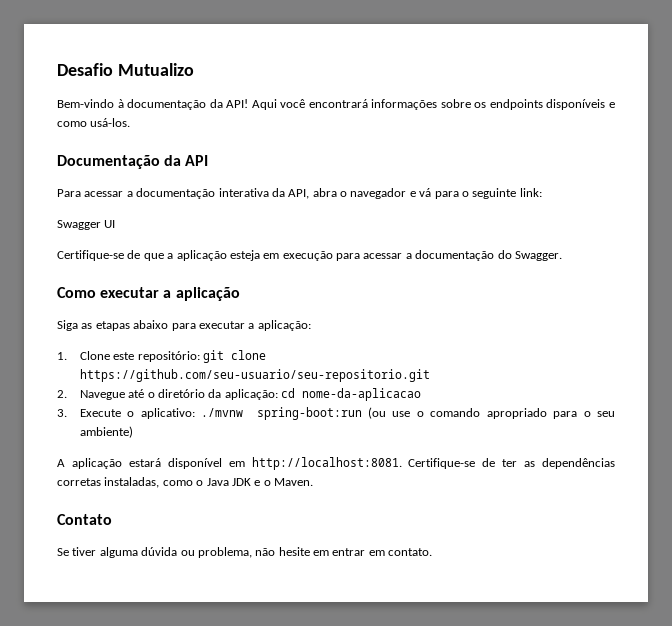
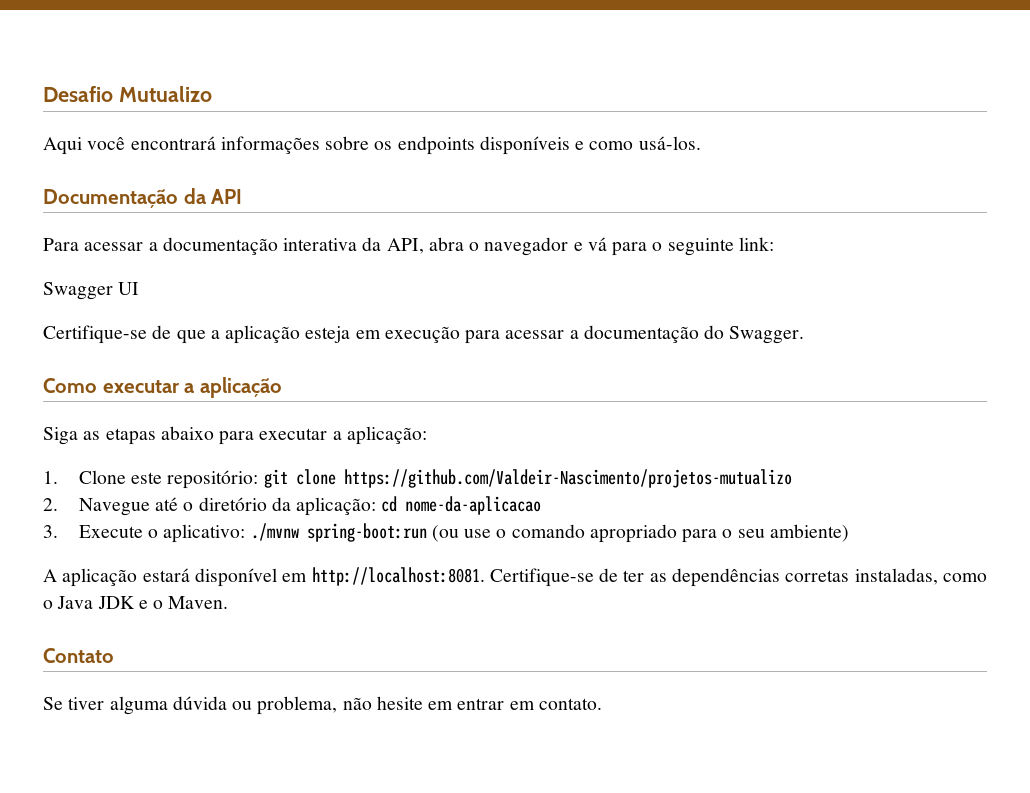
[57,99,249,110] Bem-vindo à documentação da API! -> (212, 94) none
[79,369,430,382] https://github.com/seu-usuario/seu-repositorio.git -> [343,469,792,488] https://github.com/Valdeir-Nascimento/projetos-mutualizo

